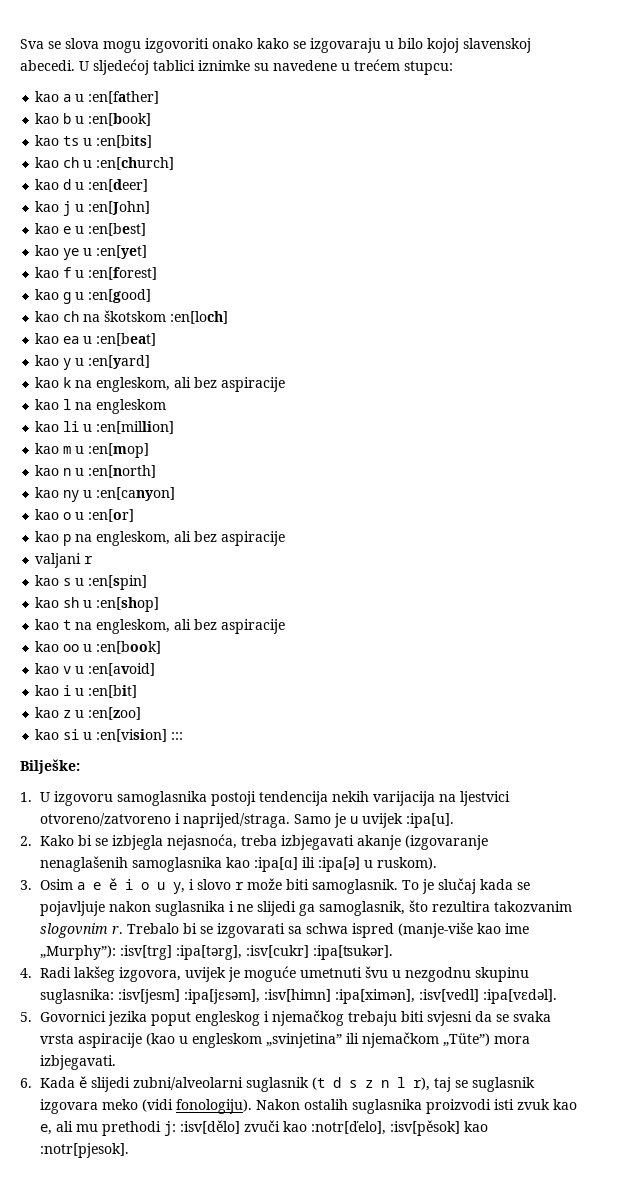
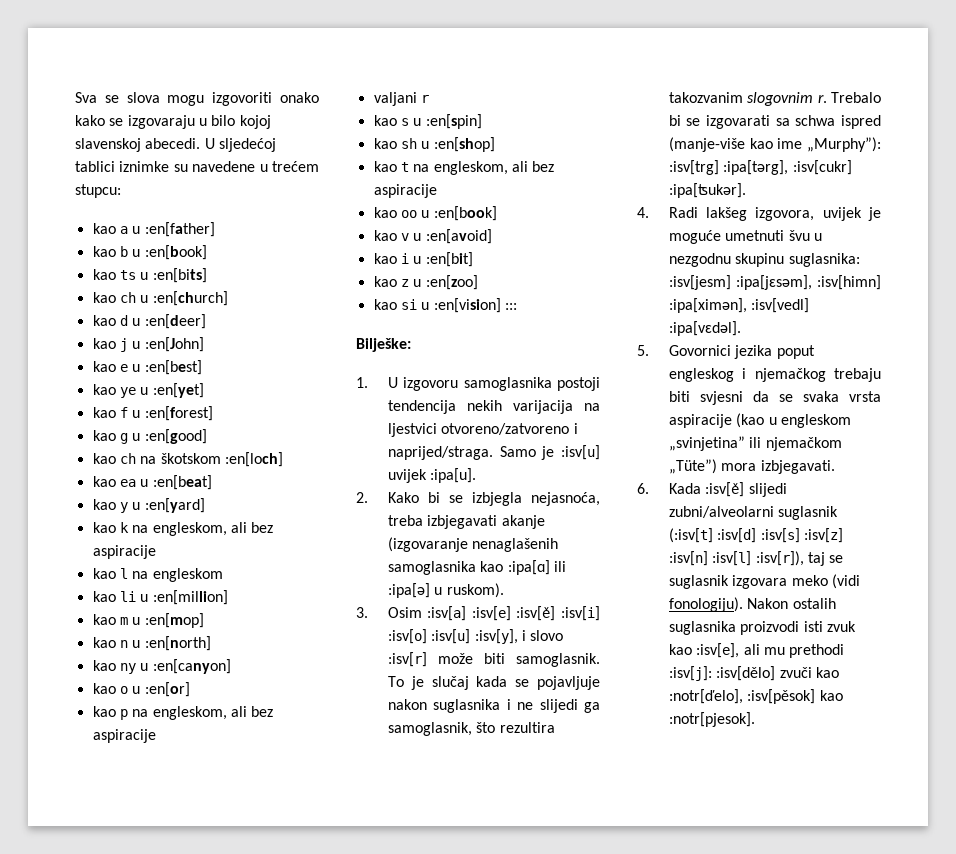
[349,816,358,824] u -> [561,445,600,460] :isv[u]
[76,878,185,894] a e ě i o u y, -> [427,606,600,621] [387,629,518,644] :isv[a] :isv[e] :isv[ě] :isv[i] :isv[o] :isv[u] :isv[y],
[234,882,244,890] r -> [387,652,427,667] :isv[r]
[78,1076,87,1088] ě -> [705,482,745,497] :isv[ě]
[311,1077,430,1091] (t d s z n l r), -> [668,528,843,543] [668,551,804,566] (:isv[t] :isv[d] :isv[s] :isv[z] :isv[n] :isv[l] :isv[r]),
[39,1124,52,1135] e, -> [696,643,740,658] :isv[e],
[163,1121,176,1136] j: -> [668,666,712,681] :isv[j]:

